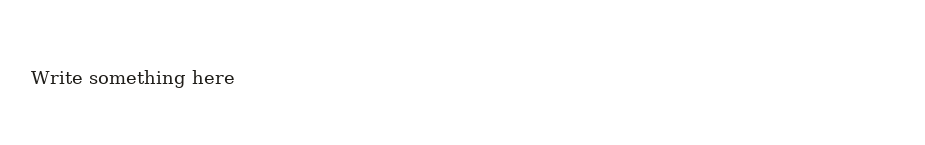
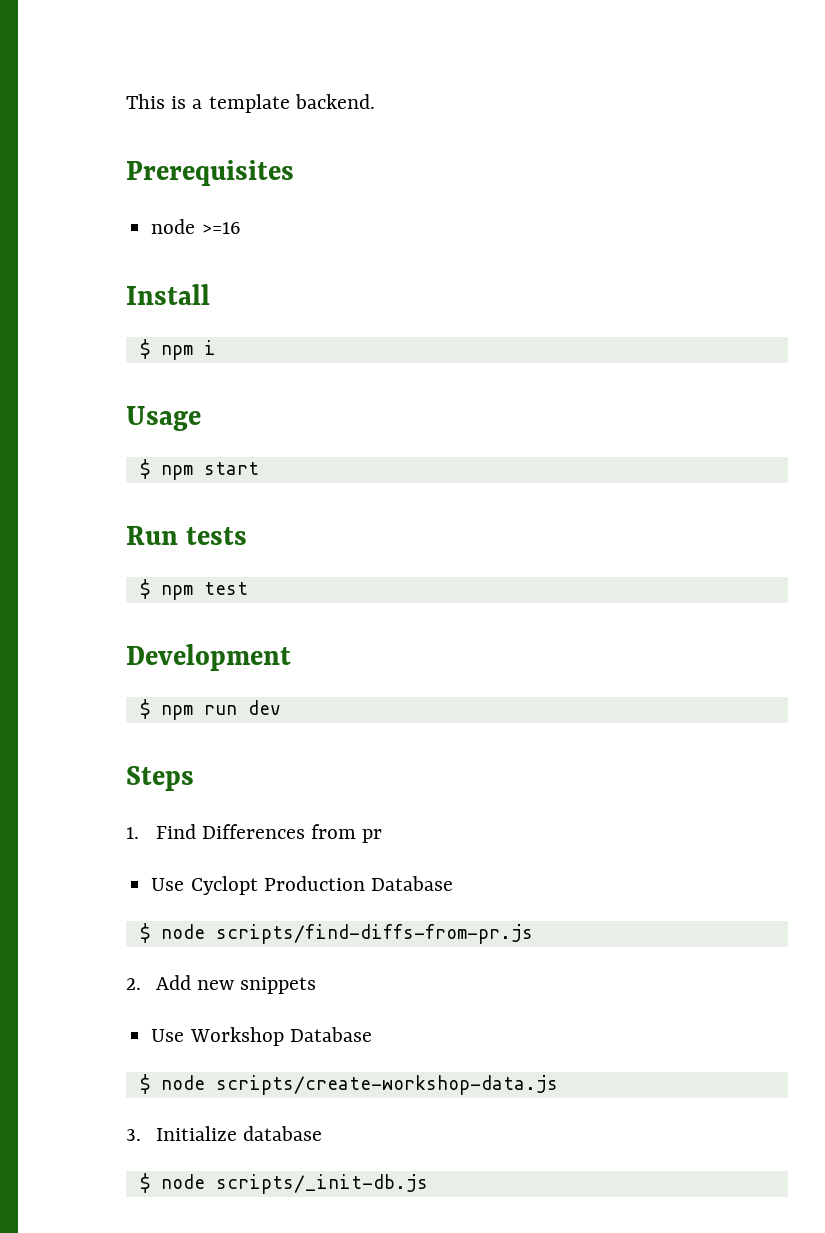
[31,70,235,88] Write something here -> [126,94,375,113] [126,160,294,186] [151,219,241,234] [126,284,210,305] [139,339,216,360] [126,406,201,431] [139,459,259,480] [126,526,248,545] [139,579,248,600] [126,644,291,671] [139,699,281,720] [126,766,194,791] [126,824,383,843] [151,876,453,895] [139,923,533,944] [126,975,317,994] [151,1027,372,1046] [139,1074,558,1095] [126,1126,322,1141] [139,1173,428,1194] This is a template backend. // Prerequisites // node >=16 // Install // $ npm i // Usage // $ npm start // Run tests // $ npm test // Development // $ npm run dev // Steps // 1. Find Differences from pr // Use Cyclopt Production Database // $ node scripts/find-diffs-from-pr.js // 2. Add new snippets // Use Workshop Database // $ node scripts/create-workshop-data.js // 3. Initialize database // $ node scripts/_init-db.js

